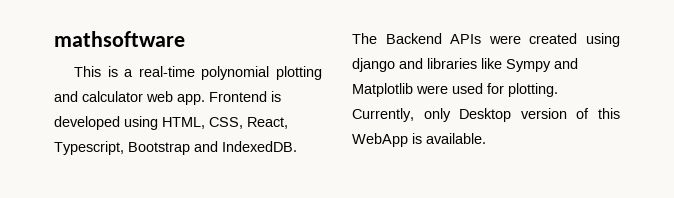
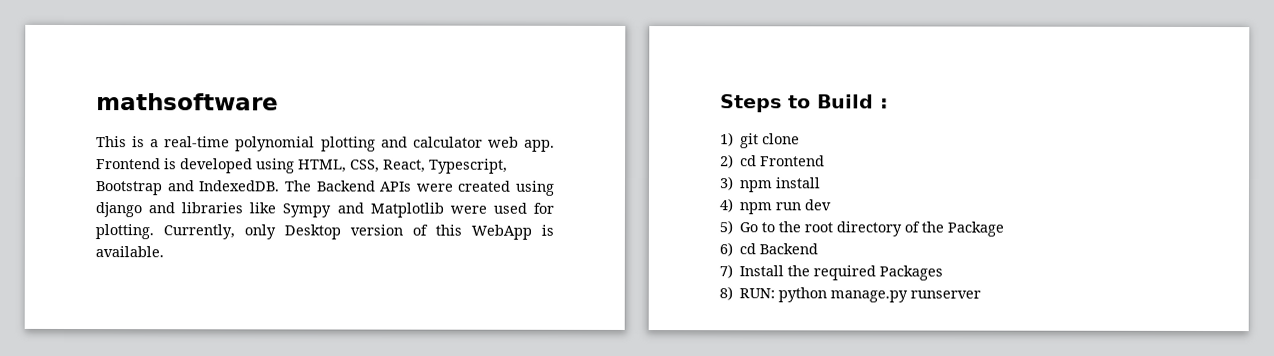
(486, 138) none -> [720,94,889,113] [720,132,801,149] [720,154,826,169] [719,176,822,193] [719,198,832,215] [719,220,1005,237] [719,242,819,257] [719,264,944,281] [719,286,982,303] // Steps to Build : // 1) git clone // 2) cd Frontend // 3) npm install // 4) npm run dev // 5) Go to the root directory of the Package // 6) cd Backend // 7) Install the required Packages // 8) RUN: python manage.py runserver

